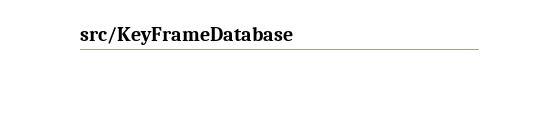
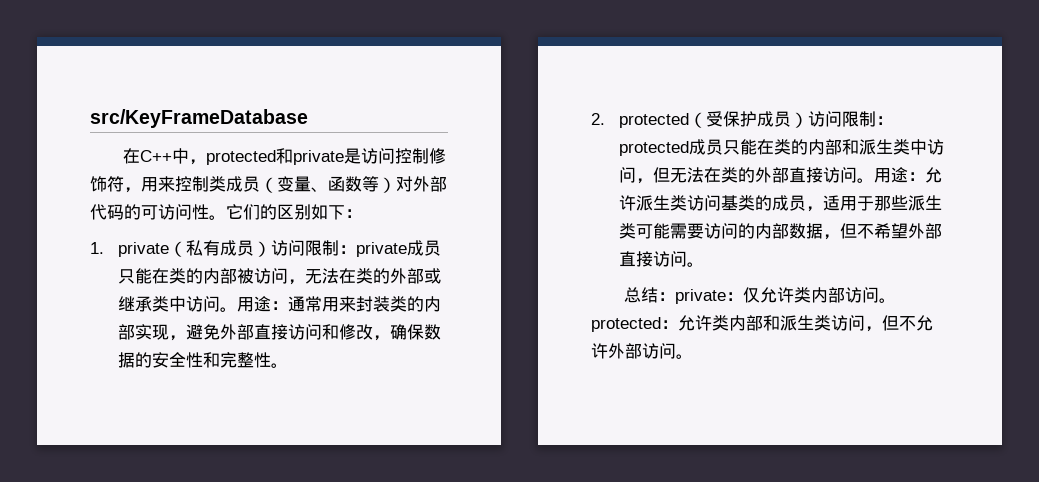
(293, 35) none -> [123,148,447,165] [90,176,447,193] [90,204,362,220] [90,240,441,257] [117,268,441,285] [117,296,441,312] [117,324,441,341] [117,352,288,368] [591,111,893,128] [618,139,944,156] [618,167,942,184] [618,195,942,212] [618,223,942,240] [618,251,704,267] [624,287,897,304] [591,315,933,332] [591,343,693,359] // 在C++中，protected和private是访问控制修饰符，用来控制类成员（变量、函数等）对外部代码的可访问性。它们的区别如下： // 1. private（私有成员）访问限制：private成员只能在类的内部被访问，无法在类的外部或继承类中访问。用途：通常用来封装类的内部实现，避免外部直接访问和修改，确保数据的安全性和完整性。 // 2. protected（受保护成员）访问限制：protected成员只能在类的内部和派生类中访问，但无法在类的外部直接访问。用途：允许派生类访问基类的成员，适用于那些派生类可能需要访问的内部数据，但不希望外部直接访问。 // 总结：private：仅允许类内部访问。protected：允许类内部和派生类访问，但不允许外部访问。

